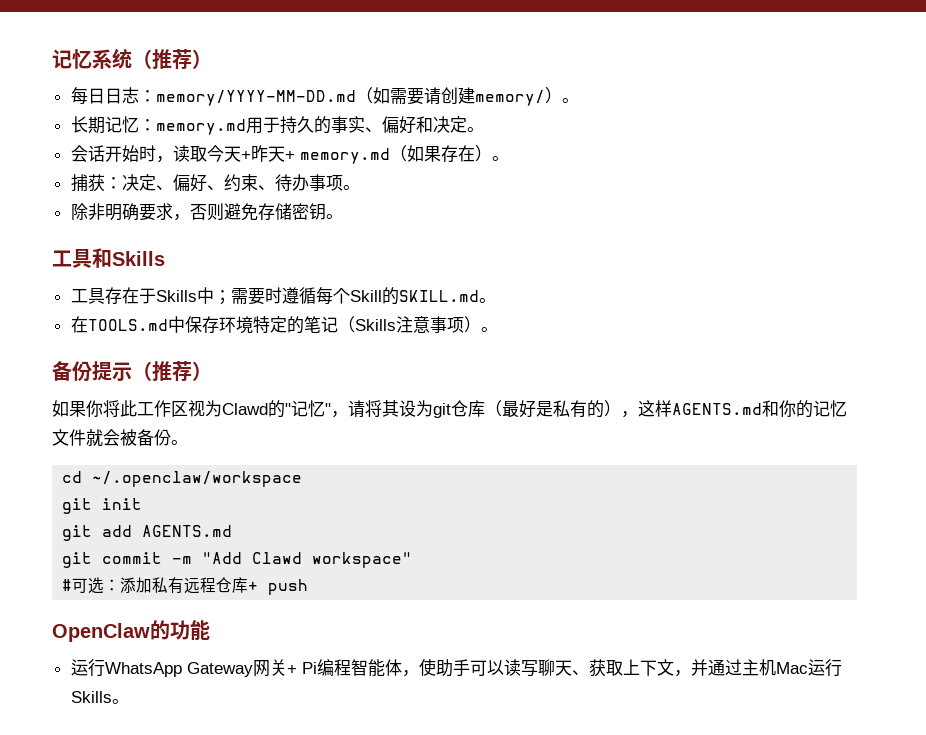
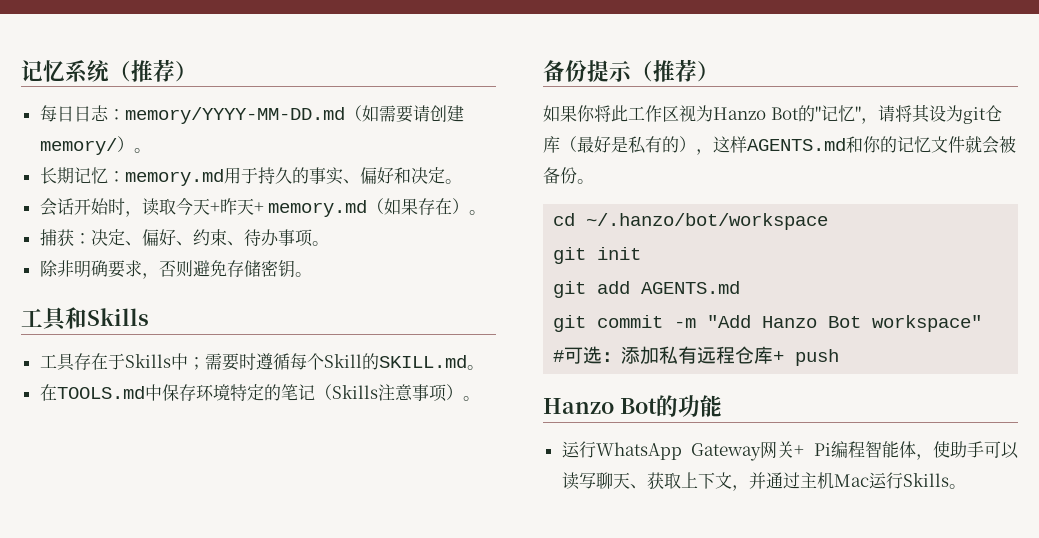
[222,403,268,415] Clawd -> [713,107,799,120] Hanzo Bot
[92,471,303,487] ~/.openclaw/workspace -> [586,213,829,230] ~/.hanzo/bot/workspace
[252,552,303,564] Clawd -> [762,316,862,328] Hanzo Bot
[52,623,150,642] OpenClaw -> [543,398,657,414] Hanzo Bot

